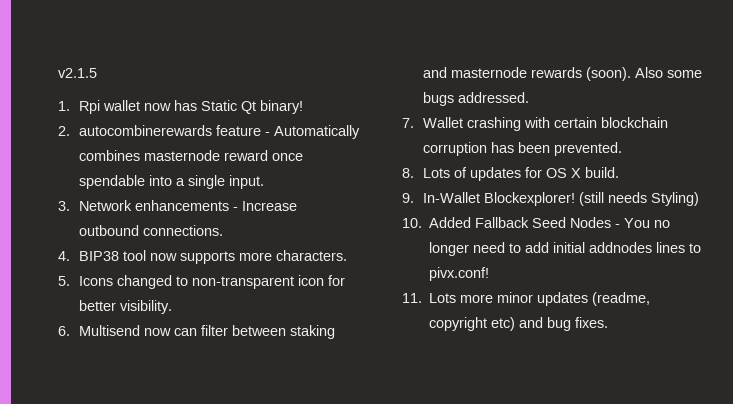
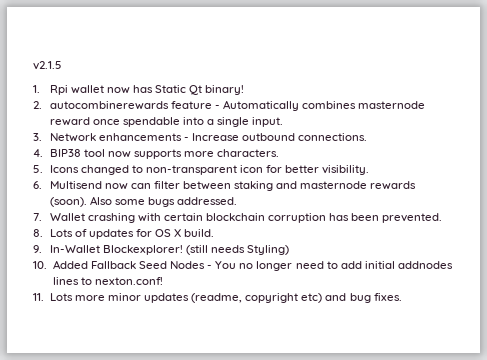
[429,267,490,281] pivx.conf! -> [94,277,163,285] nexton.conf!

